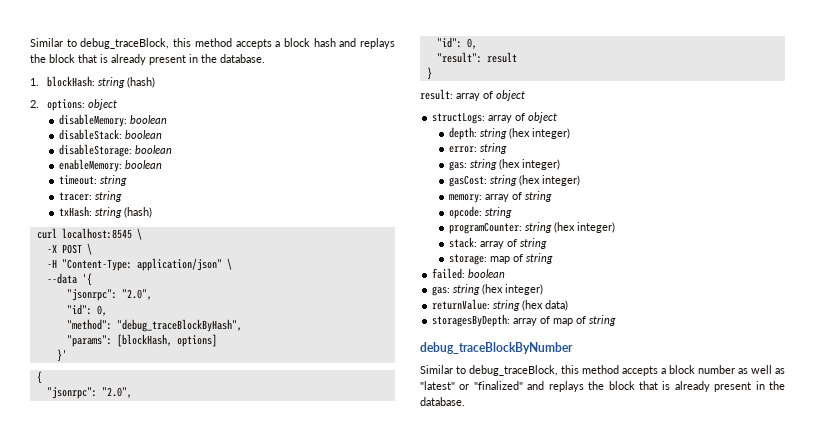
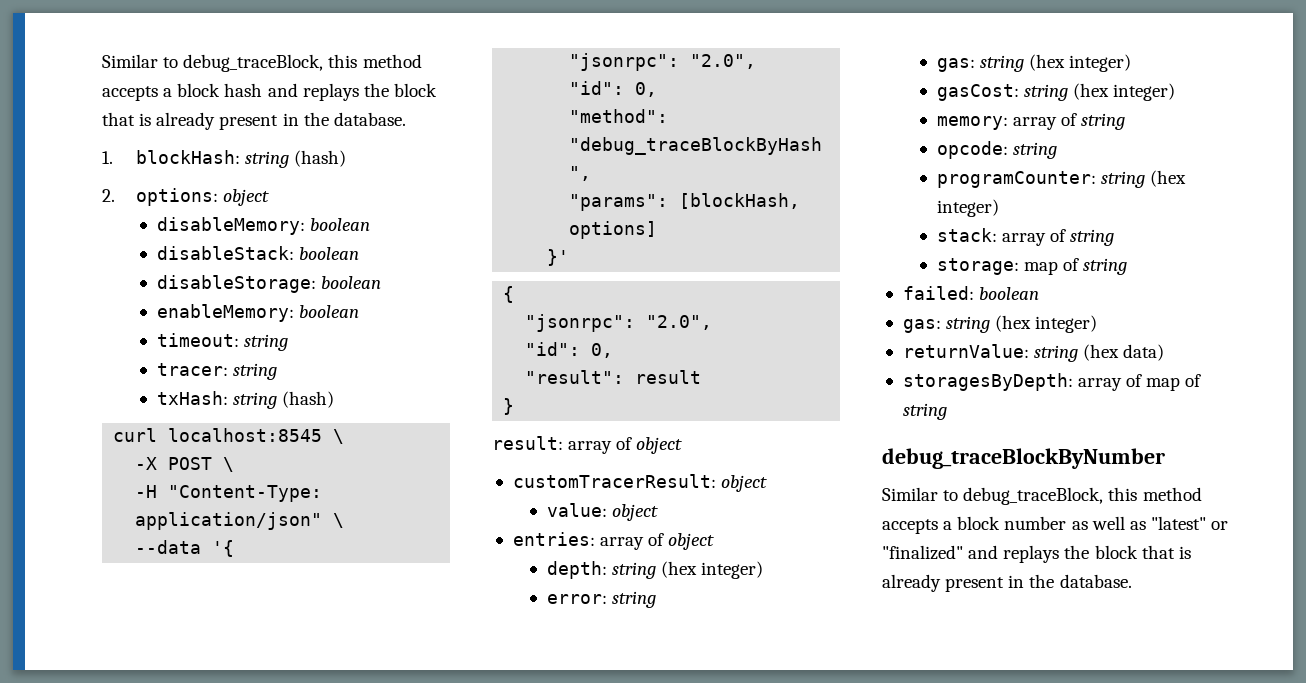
[432,112,486,124] structLogs: -> [512,474,768,492] [546,503,658,521] [512,532,595,546] customTracerResult: object // value: object // entries:

